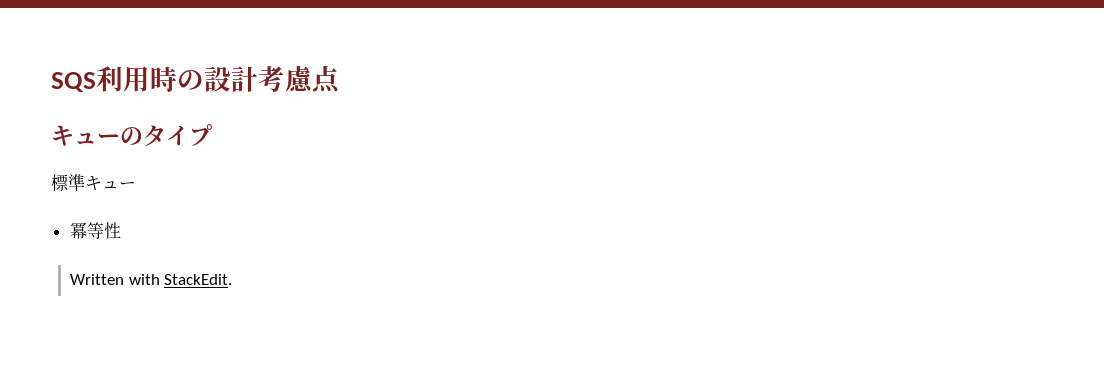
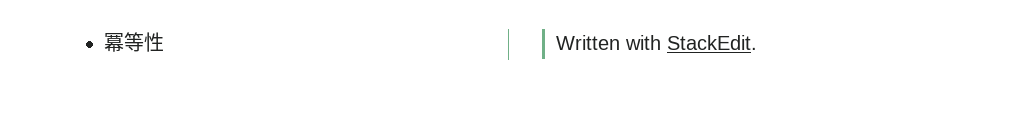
[51,65,340,94] [51,124,212,147] [51,174,136,191] SQS利用時の設計考慮点 // キューのタイプ // 標準キュー // -> (104, 42) none

